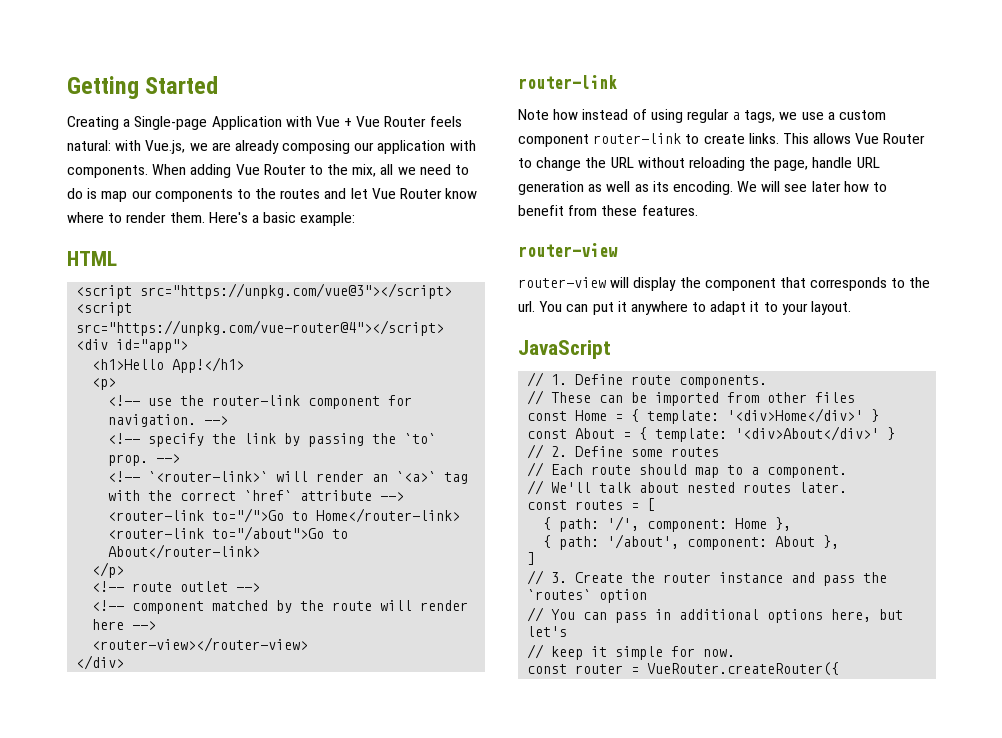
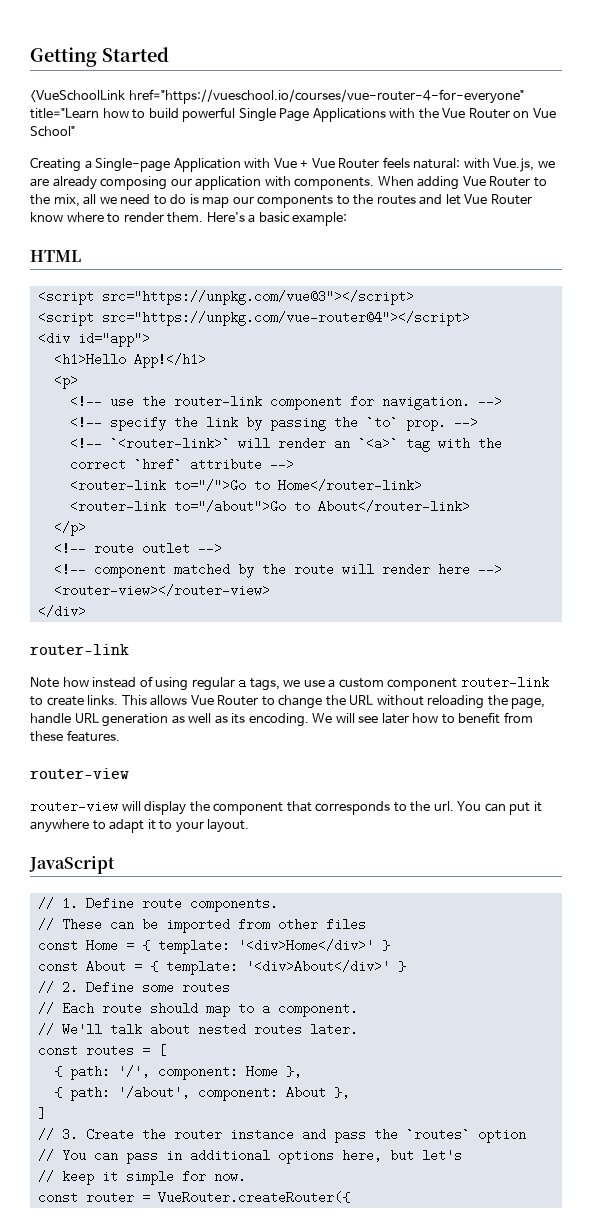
(219, 85) none -> [30,89,524,104] [30,107,556,122] [30,126,75,137] // <VueSchoolLink href="https://vueschool.io/courses/vue-router-4-for-everyone" title="Learn how to build powerful Single Page Applications with the Vue Router on Vue School"

